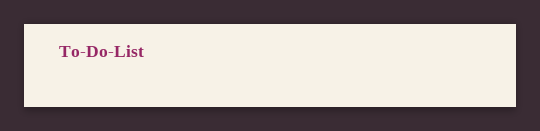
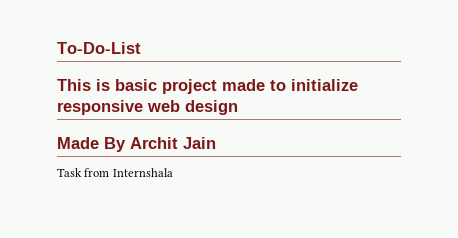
(144, 51) none -> [57,79,358,94] [57,100,238,115] [57,137,216,152] [57,168,173,177] // This is basic project made to initialize responsive web design // Made By Archit Jain // Task from Internshala

